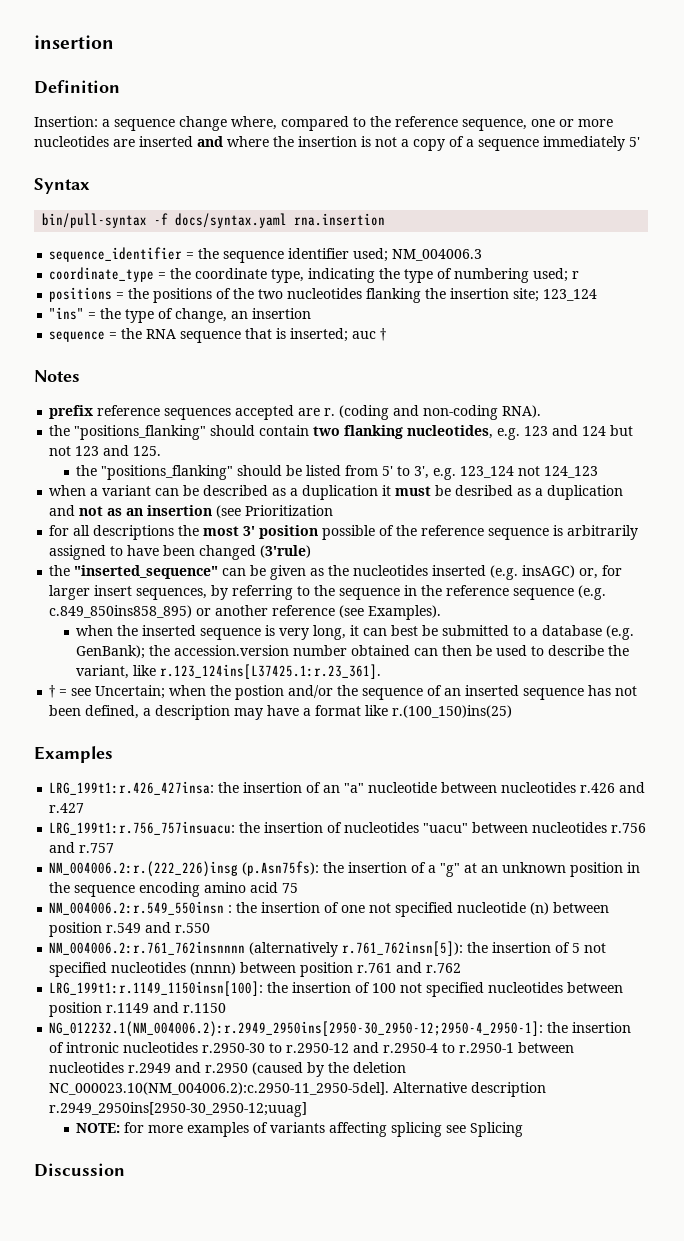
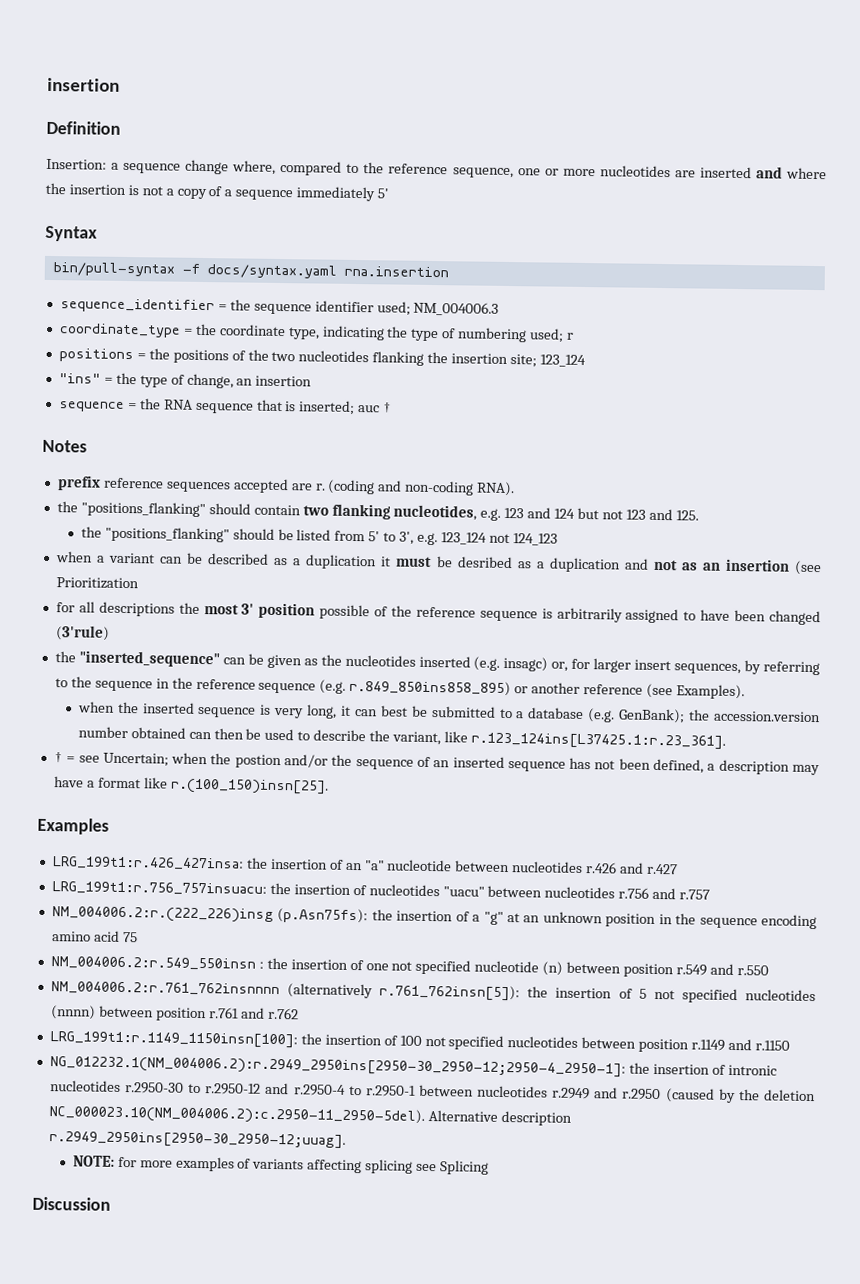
[522,565,576,578] insAGC) -> [503,656,549,672] insagc)
[49,605,193,618] c.849_850ins858_895) -> [349,679,512,697] r.849_850ins858_895)
[392,705,513,718] r.(100_150)ins(25) -> [170,778,329,795] r.(100_150)insn[25].
[49,1082,390,1095] NC_000023.10(NM_004006.2):c.2950-11_2950-5del]. -> [48,1105,425,1125] NC_000023.10(NM_004006.2):c.2950-11_2950-5del).
[49,1102,308,1117] r.2949_2950ins[2950-30_2950-12;uuag] -> [48,1131,346,1149] r.2949_2950ins[2950-30_2950-12;uuag].

